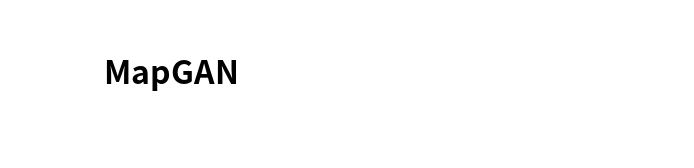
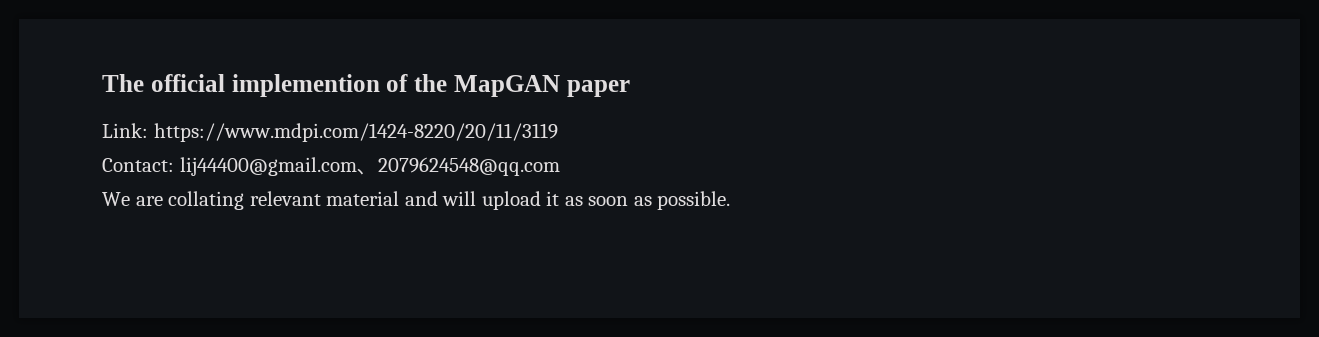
[104,60,239,91] MapGAN -> [102,74,630,97] [102,123,558,142] [102,157,560,176] [102,191,731,210] The official implemention of the MapGAN paper // Link: https://www.mdpi.com/1424-8220/20/11/3119 // Contact: lij44400@gmail.com、2079624548@qq.com // We are collating relevant material and will upload it as soon as possible.

